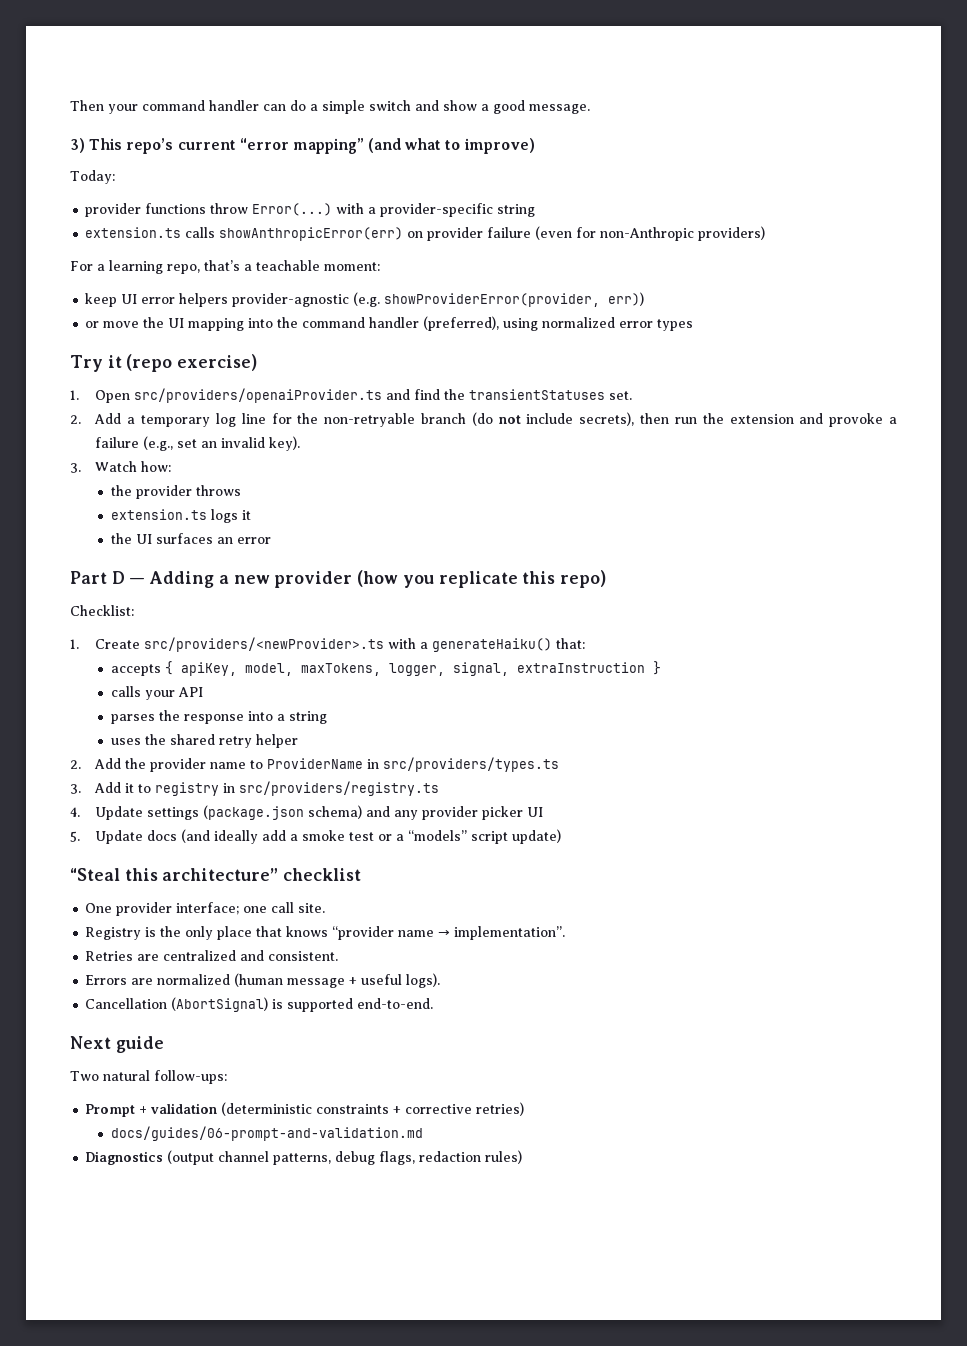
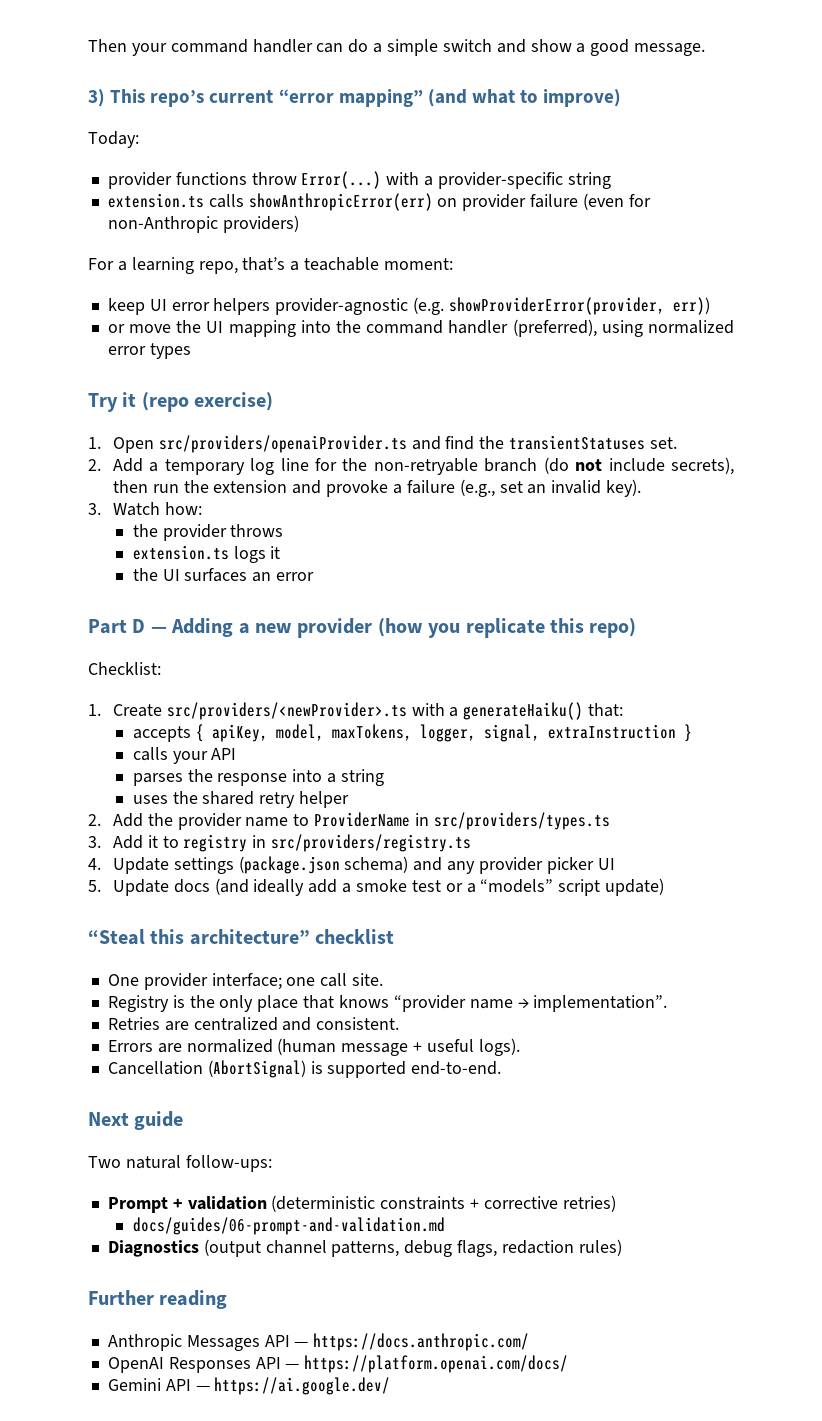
(523, 1157) none -> [88,1290,228,1309] [107,1333,530,1351] [107,1355,569,1373] [107,1377,391,1395] // Further reading // Anthropic Messages API — https://docs.anthropic.com/ // OpenAI Responses API — https://platform.openai.com/docs/ // Gemini API — https://ai.google.dev/

